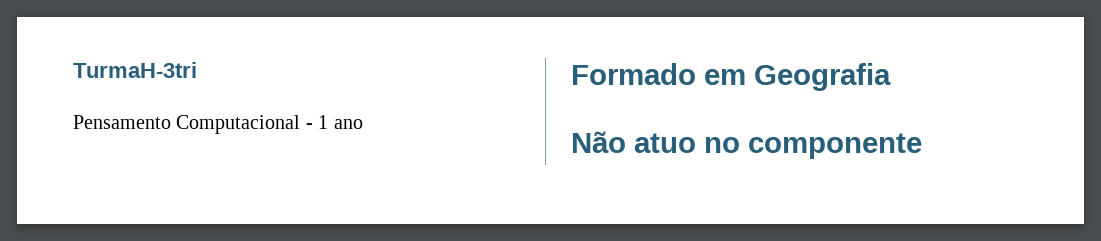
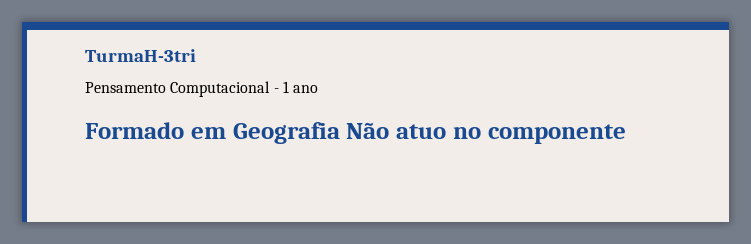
(891, 77) // -> (340, 133) none

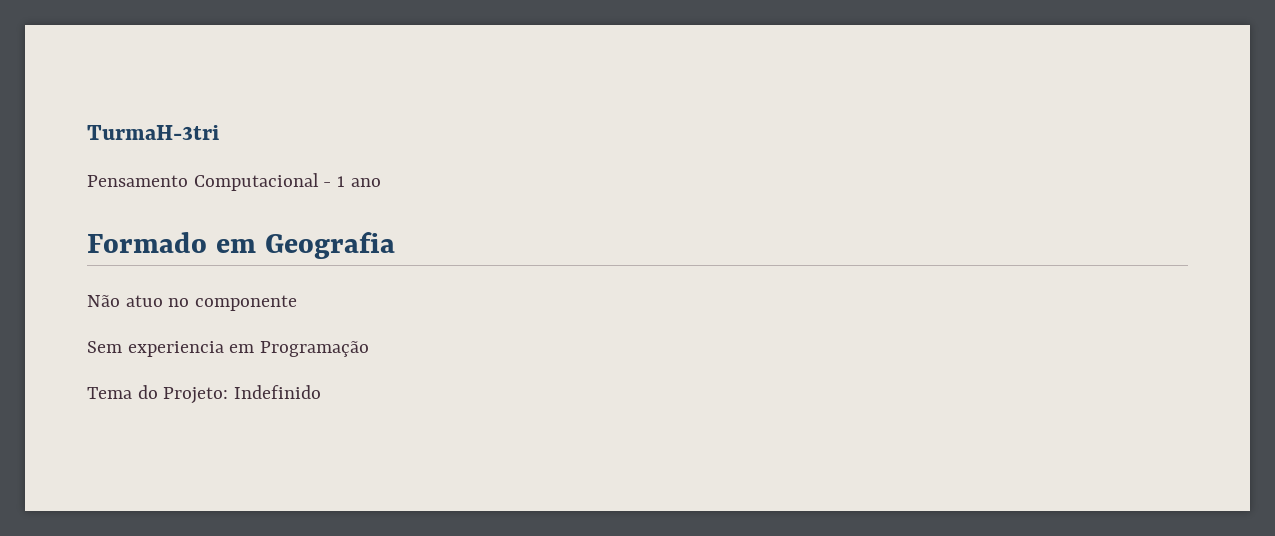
(340, 133) none -> (395, 245) //
(626, 134) none -> [87,341,370,357] [87,385,322,404] // Sem experiencia em Programação // Tema do Projeto: Indefinido

